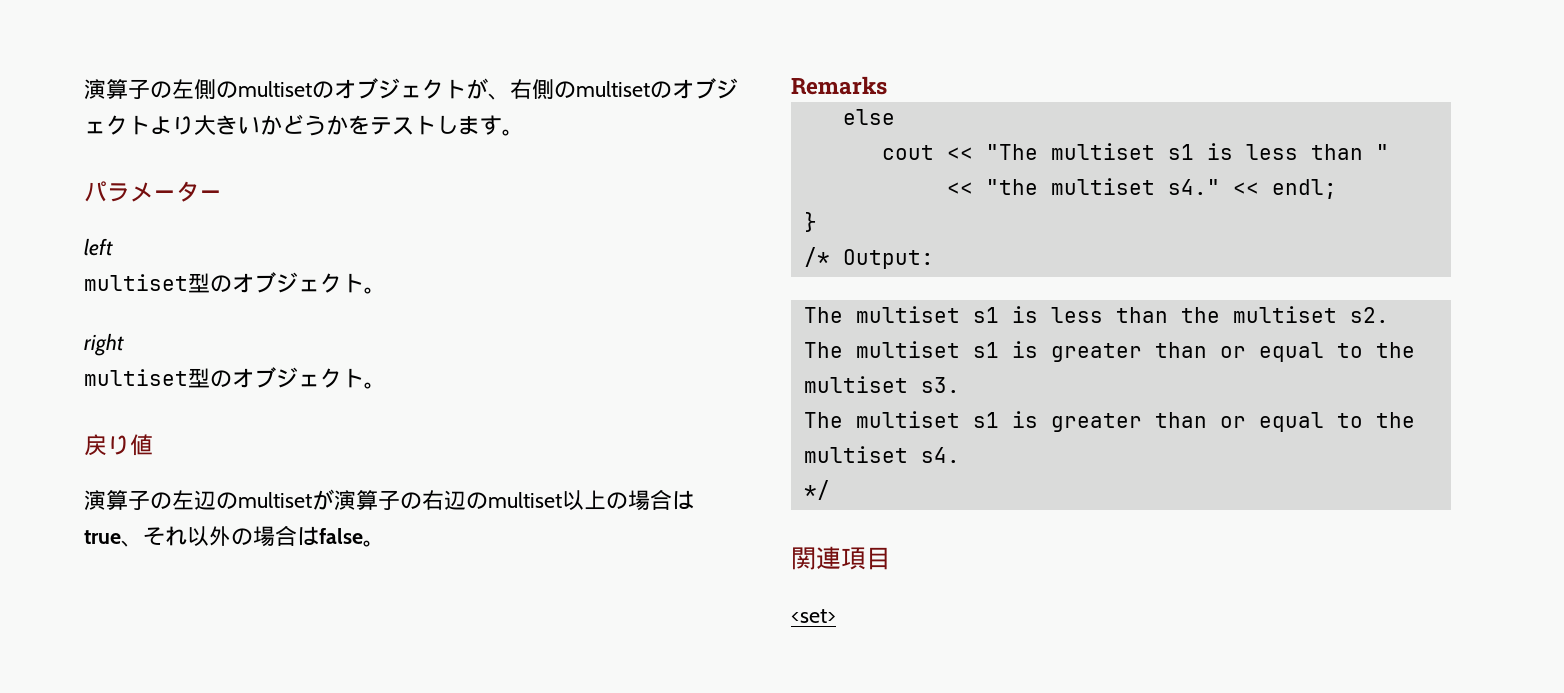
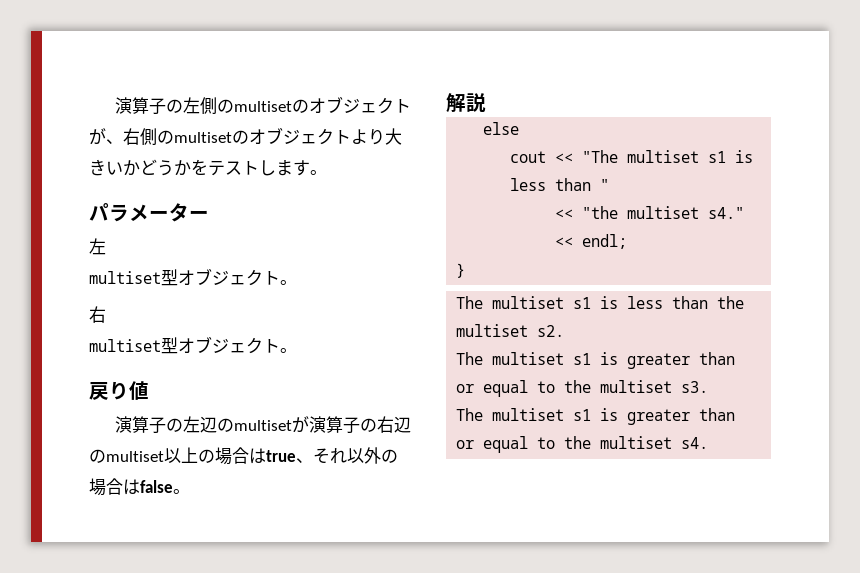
[84,238,113,256] [84,272,386,294] [84,333,124,356] [84,368,232,388] left // multiset型のオブジェクト。 // right // multiset型の -> [89,238,106,255] [89,268,297,286] [89,306,106,323] [89,337,178,354] 左 // multiset型オブジェクト。 // 右 // multiset型
[791,76,887,95] Remarks -> [446,93,486,113] 解説
[803,247,934,269] // /* Output: -> (466, 270) none
[803,480,830,500] [791,546,891,570] [791,609,836,623] // */ // 関連項目 // <set> -> (709, 443) none

